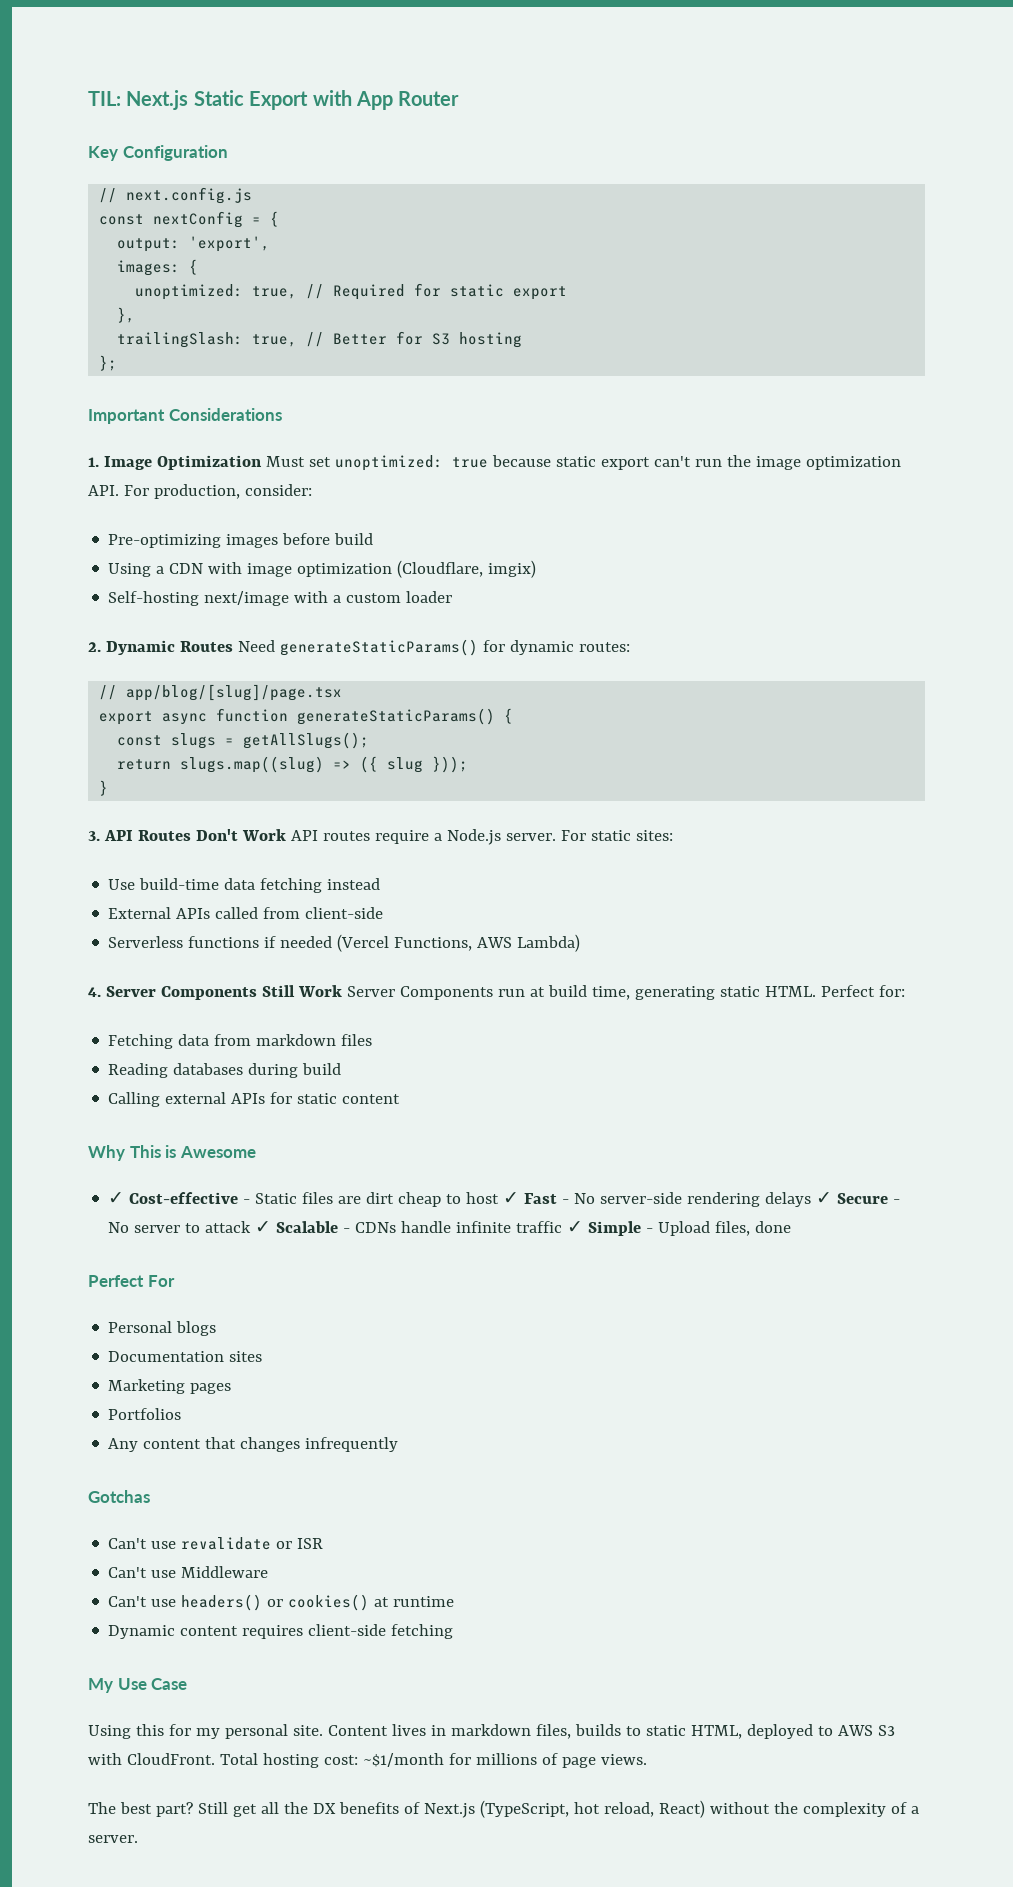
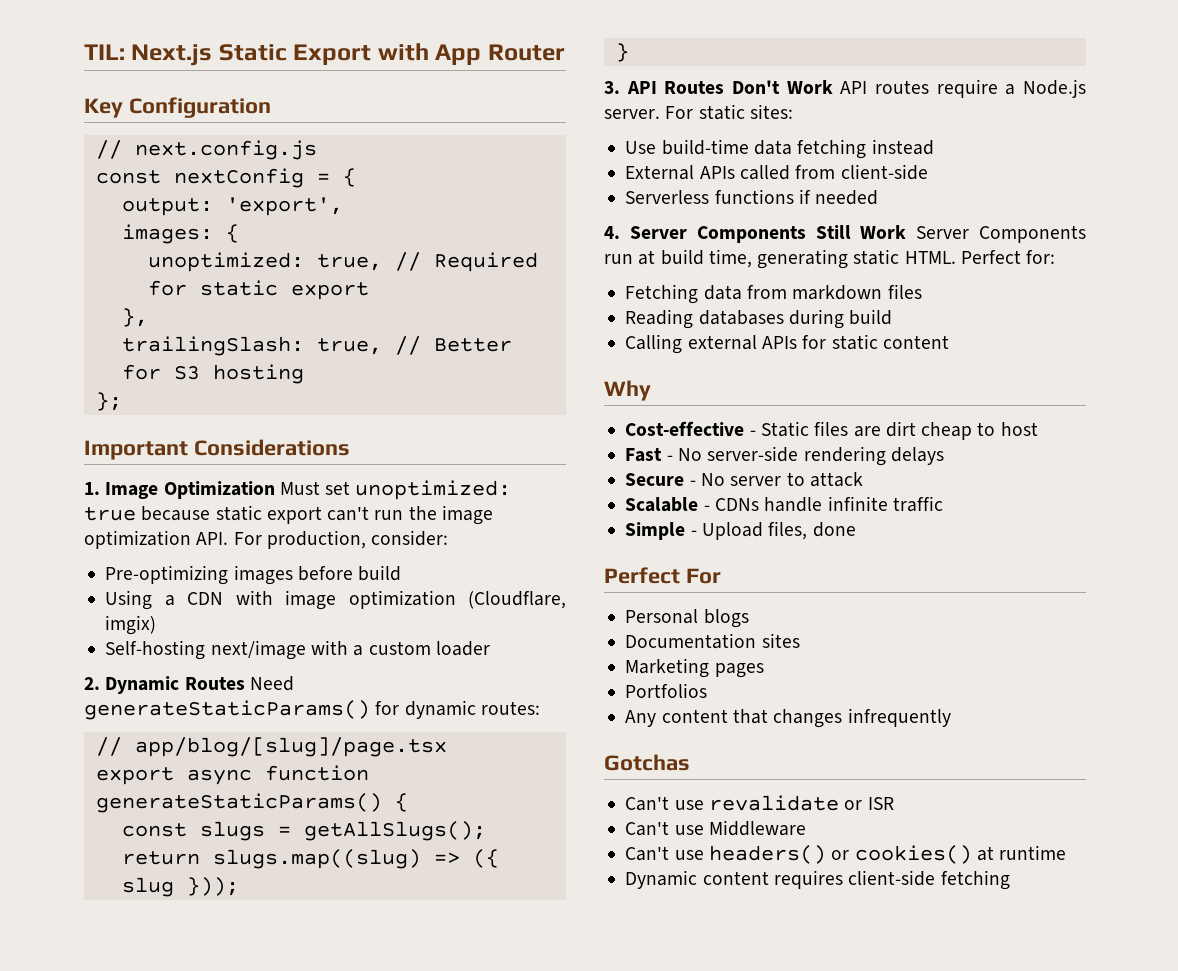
[337,934,581,952] (Vercel Functions, AWS Lambda) -> (879, 197) none
[129,1145,256,1158] [108,1192,125,1204] This is Awesome // ✓ -> (651, 390) //
[503,1192,520,1204] ✓ -> (1038, 429) //
[816,1192,833,1204] ✓ -> (944, 456) //
[255,1221,272,1233] ✓ -> (863, 479) //
[567,1221,584,1233] ✓ -> (943, 504) //
[88,1678,188,1693] [88,1724,895,1739] [88,1753,647,1768] [88,1800,919,1818] [88,1835,138,1843] // My Use Case // Using this for my personal site. Content lives in markdown files, builds to static HTML, deployed to AWS S3 with CloudFront. Total hosting cost: ~$1/month for millions of page views. // The best part? Still get all the DX benefits of Next.js (TypeScript, hot reload, React) without the complexity of a server. -> (1010, 880) none

